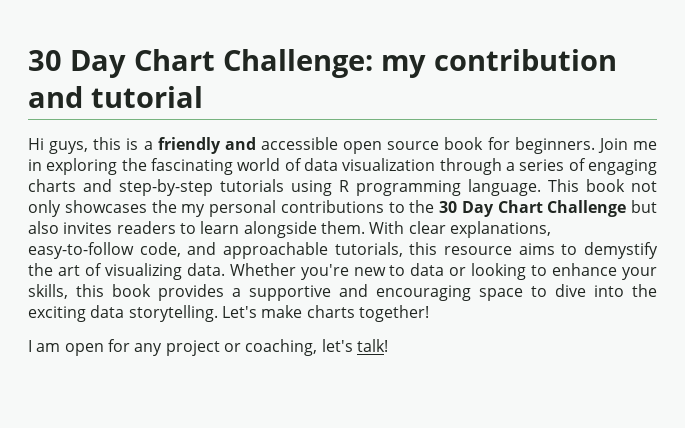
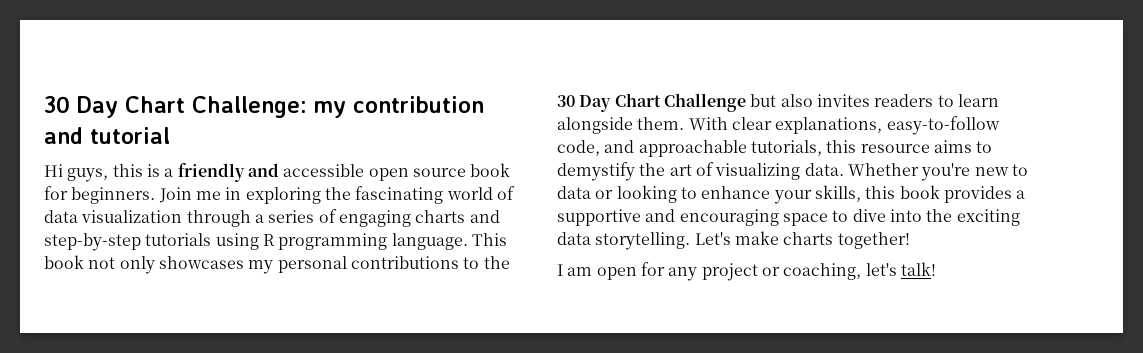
[151,200,177,213] the -> (244, 262) none

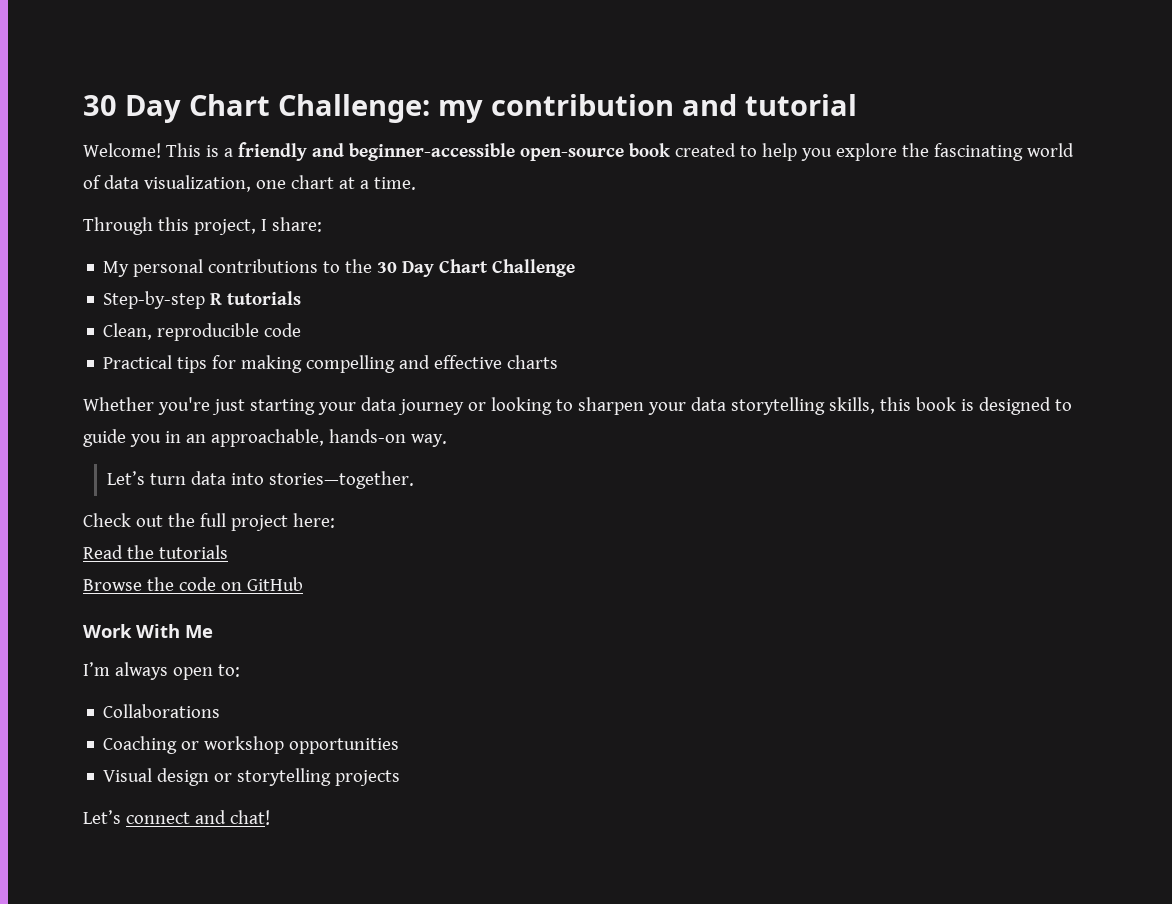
[44,164,143,182] Hi guys, this -> [83,143,201,158] Welcome! This
[283,163,511,181] [44,186,321,204] accessible open source book for beginners. Join me in exploring -> [348,143,897,161] beginner-accessible open-source book created to help you explore
[81,209,500,227] [44,233,507,251] [44,255,274,274] visualization through a series of engaging charts and step-by-step tutorials using R programming language. This book not only showcases my -> [143,175,416,192] [83,217,322,235] [103,261,130,277] visualization, one chart at a time. // Through this project, I share: // My
[750,94,999,107] [557,116,1000,135] [557,140,993,157] [557,162,1028,181] [557,185,1026,204] [557,209,1020,226] [557,231,910,250] [557,262,936,281] but also invites readers to learn alongside them. With clear explanations, easy-to-follow code, and approachable tutorials, this resource aims to demystify the art of visualizing data. Whether you're new to data or looking to enhance your skills, this book provides a supportive and encouraging space to dive into the exciting data storytelling. Let's make charts together! // I am open for any project or coaching, let's talk! -> [103,291,302,309] [103,323,302,341] [103,355,559,373] [83,397,1072,415] [83,429,447,447] [106,471,414,489] [83,513,335,531] [83,545,228,559] [83,577,303,591] [83,624,213,638] [83,662,240,680] [103,704,221,718] [103,736,400,754] [103,768,401,786] [83,810,270,825] // Step-by-step R tutorials // Clean, reproducible code // Practical tips for making compelling and effective charts // Whether you're just starting your data journey or looking to sharpen your data storytelling skills, this book is designed to guide you in an approachable, hands-on way. // Let’s turn data into stories—together. // Check out the full project here: // Read the tutorials // Browse the code on GitHub // Work With Me // I’m always open to: // Collaborations // Coaching or workshop opportunities // Visual design or storytelling projects // Let’s connect and chat!

